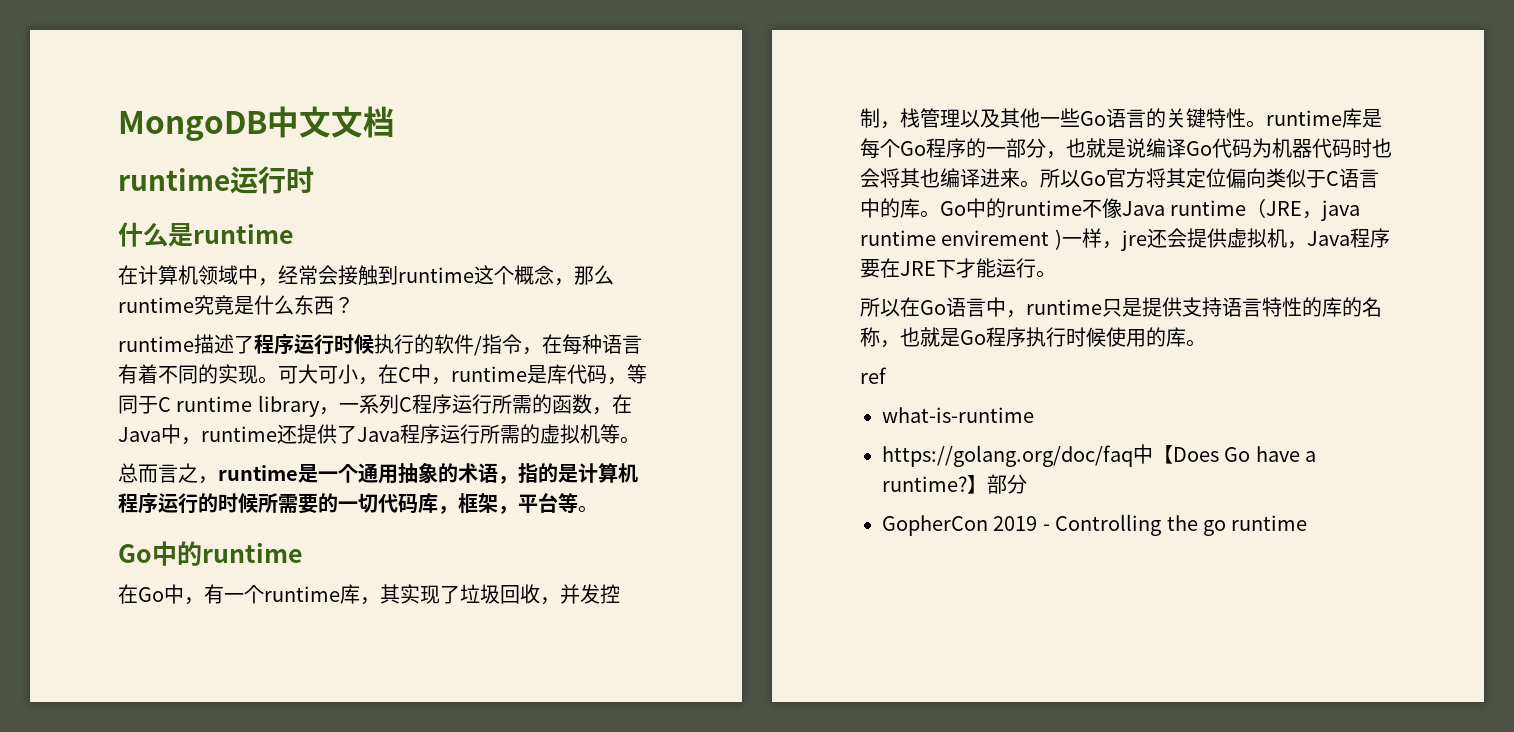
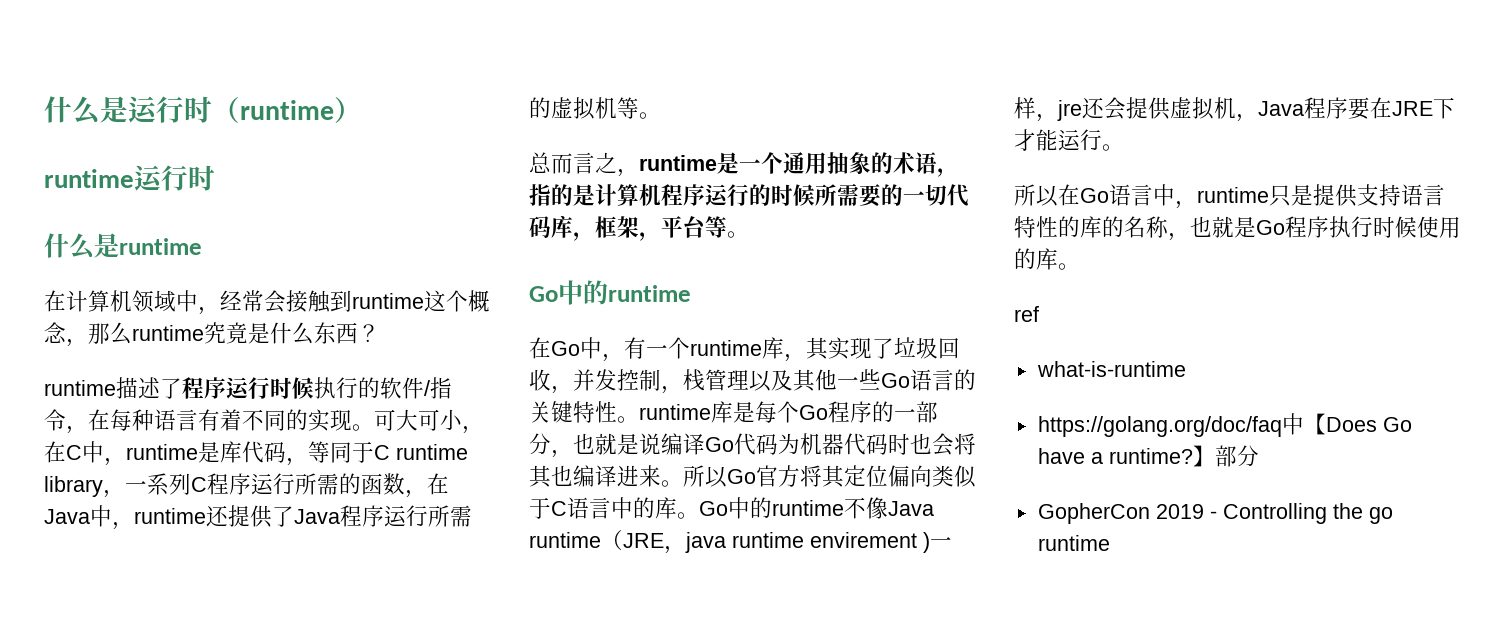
[118,106,395,141] MongoDB中文文档 -> [44,96,362,125] 什么是运行时（runtime）

